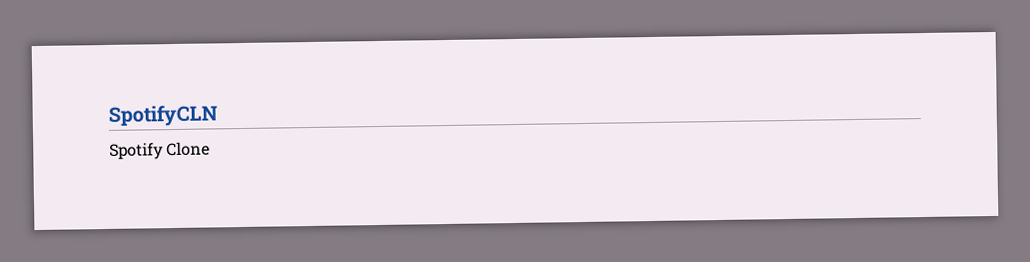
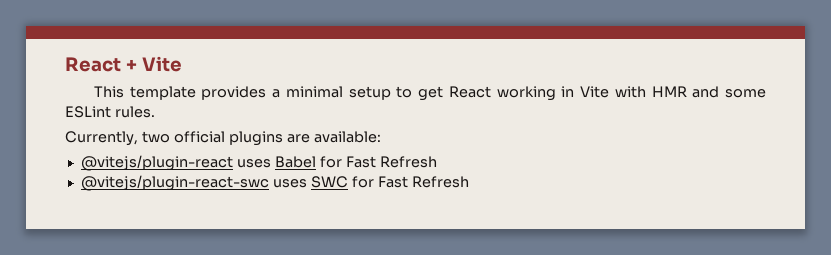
[108,104,218,127] [109,141,211,160] SpotifyCLN // Spotify Clone -> [65,56,182,72] [93,86,767,101] [65,106,155,118] [65,131,381,146] [80,155,437,171] [80,175,469,191] React + Vite // This template provides a minimal setup to get React working in Vite with HMR and some ESLint rules. // Currently, two official plugins are available: // @vitejs/plugin-react uses Babel for Fast Refresh // @vitejs/plugin-react-swc uses SWC for Fast Refresh

